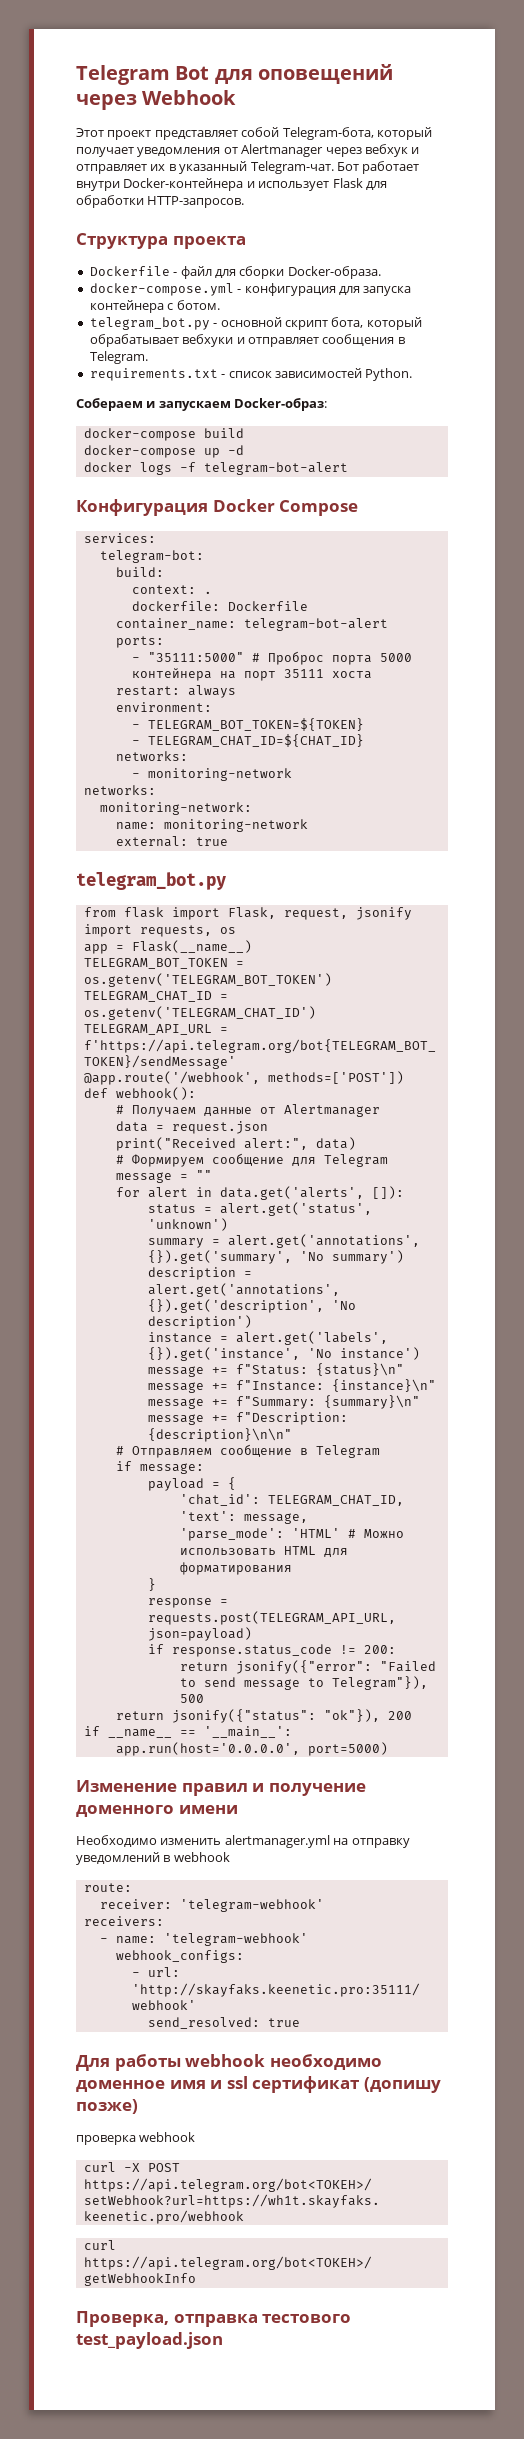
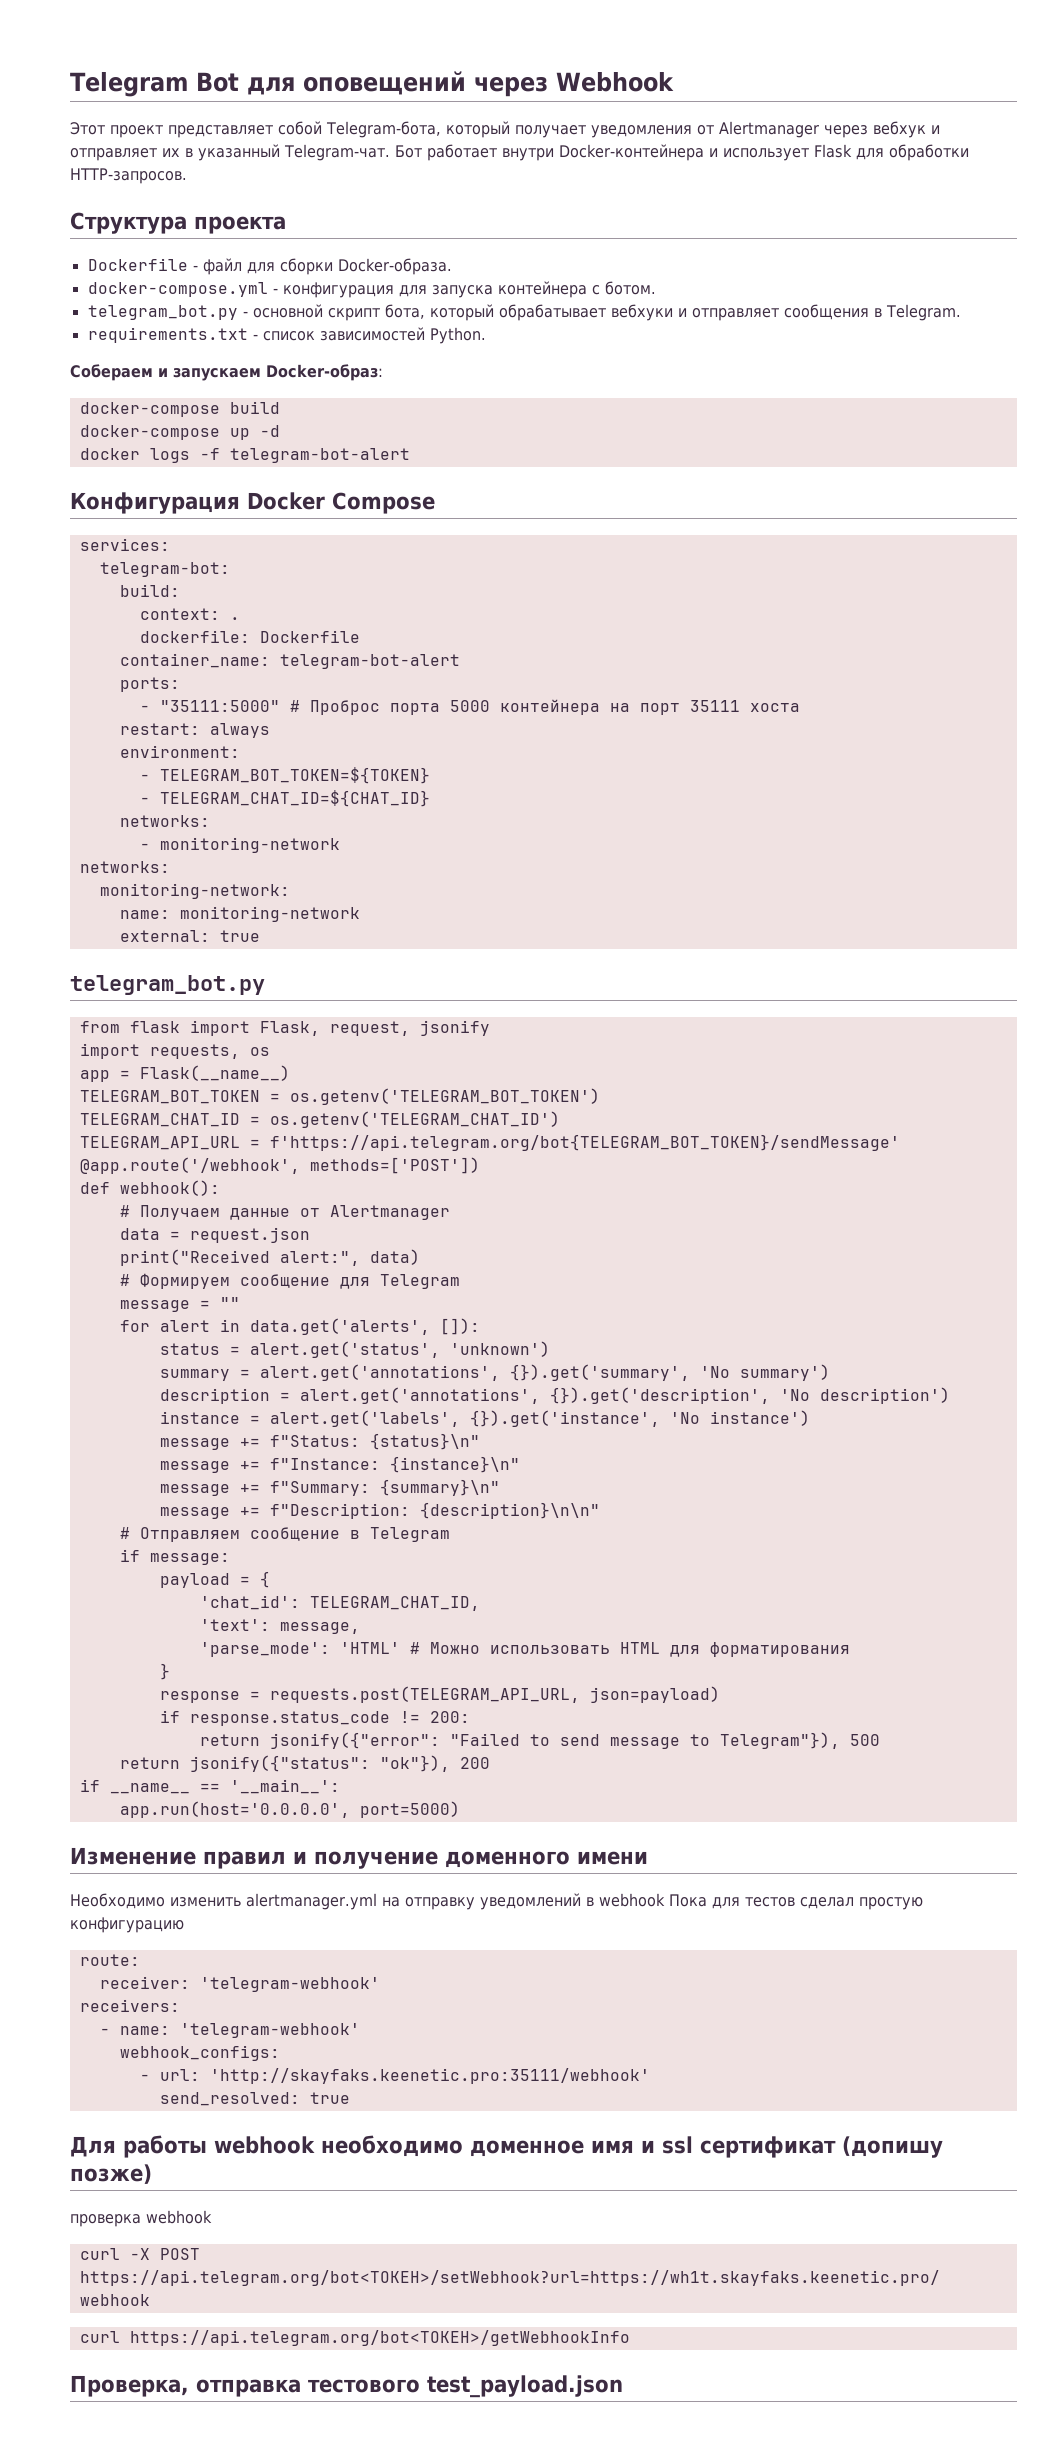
(230, 1857) none -> [668,1894,923,1910] [70,1917,184,1933] Пока для тестов сделал простую конфигурацию

